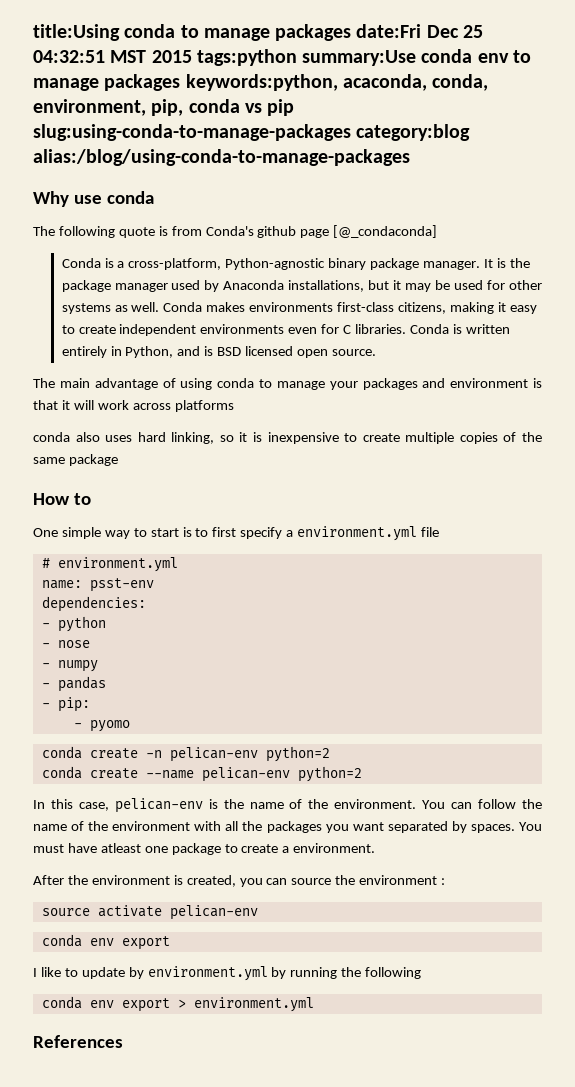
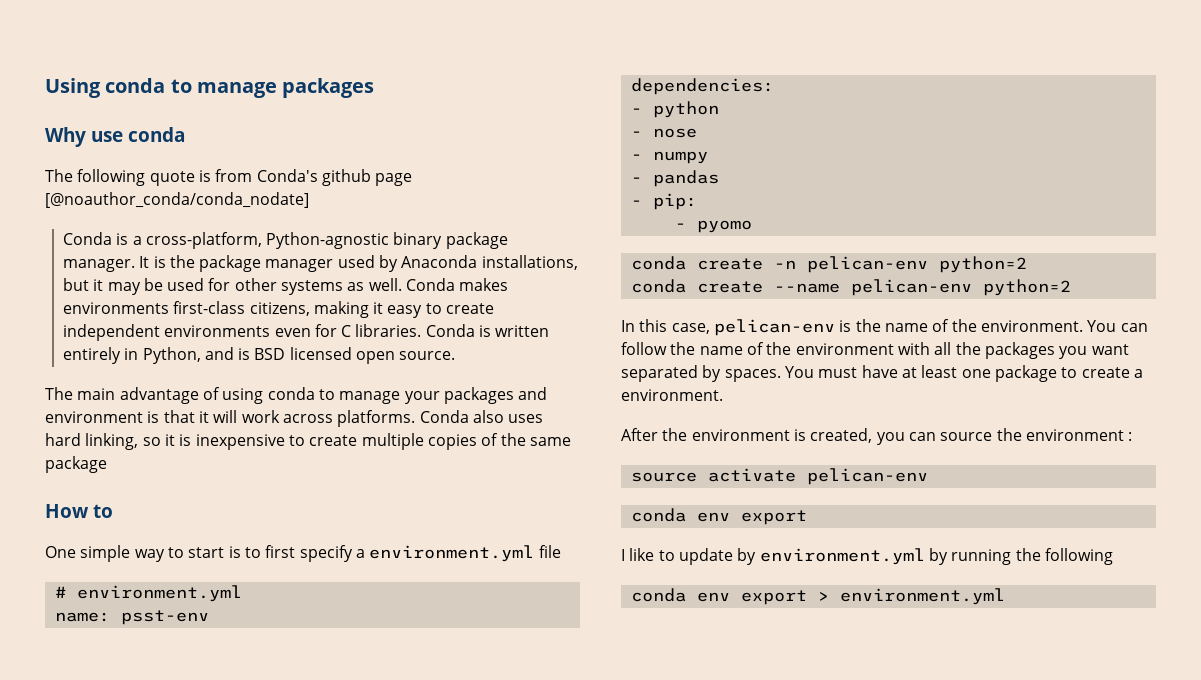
[33,24,120,41] title:Using -> [45,78,101,98] Using
[356,24,483,38] [33,49,531,66] [33,74,489,91] [33,99,295,116] [33,124,471,141] [33,149,410,166] date:Fri Dec 25 04:32:51 MST 2015 tags:python summary:Use conda env to manage packages keywords:python, acaconda, conda, environment, pip, conda vs pip slug:using-conda-to-manage-packages category:blog alias:/blog/using-conda-to-manage-packages -> (375, 88) none
[333,225,438,238] [@_condaconda] -> [45,192,309,208] [@noauthor_conda/conda_nodate]
[174,400,234,412] [33,432,70,442] platforms // conda -> [337,410,469,427] platforms. Conda
[100,843,141,853] atleast -> [901,365,958,378] at least
[33,1035,123,1048] // References -> (1005, 596) none

